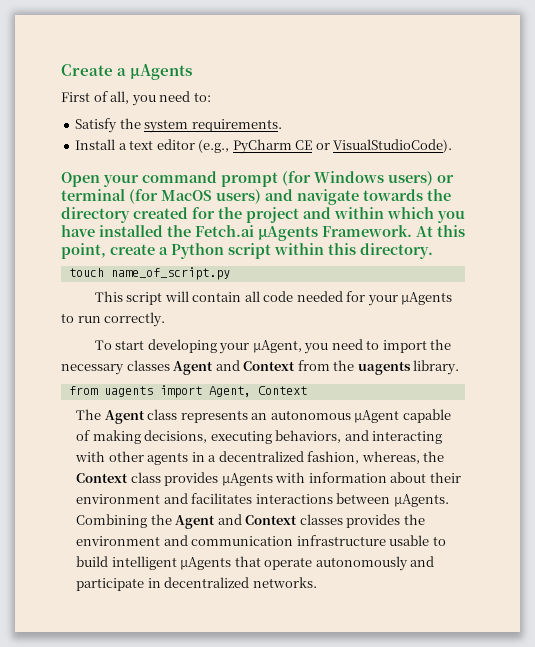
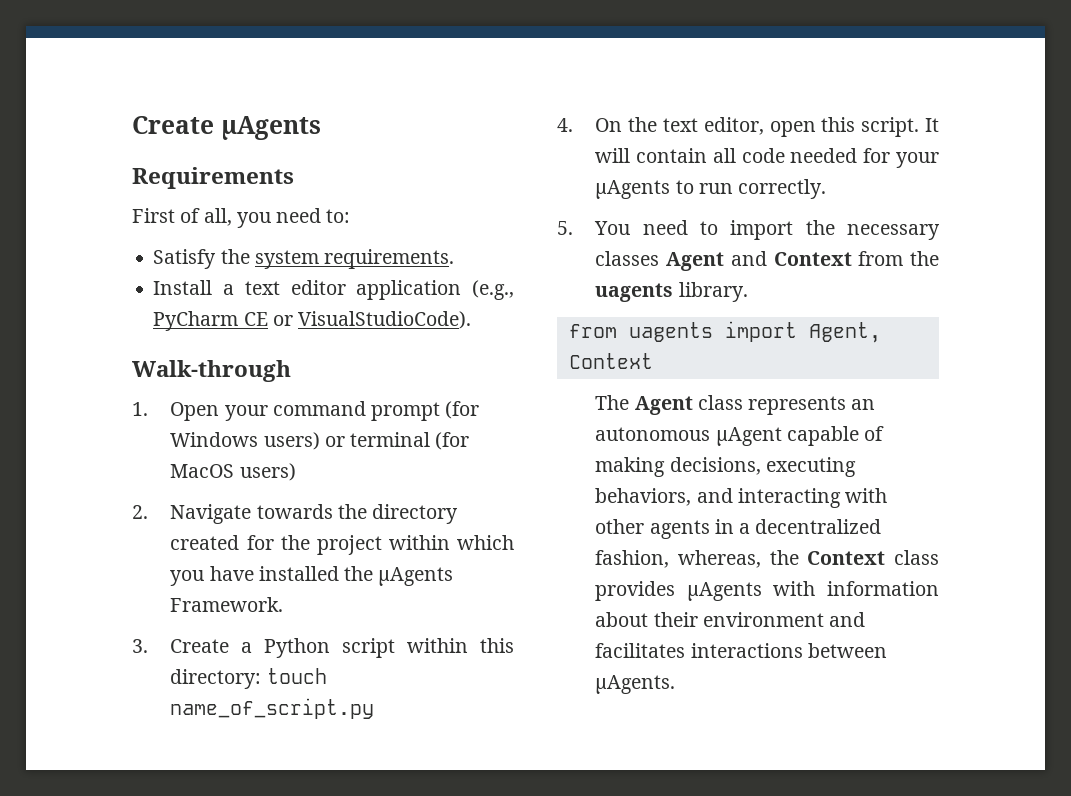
[61,64,193,80] Create a μAgents -> [132,116,321,140] [132,167,294,189] Create μAgents // Requirements
(195, 144) none -> [356,280,462,300] application
(453, 146) none -> [132,360,291,382] [132,402,148,416] Walk-through // 1.
[265,189,359,205] and navigate -> [132,504,252,524] // 2. Navigate
[303,207,331,219] and -> (382, 545) none
[195,225,254,237] Fetch.ai -> (374, 573) none
[416,225,465,237] [61,243,155,259] At this point, create -> [132,639,230,653] // 3. Create
[360,243,433,259] directory. // -> [170,669,262,689] directory:
[94,291,163,305] This script -> [557,117,939,137] 4. On the text editor, open this script. It
[94,339,329,354] To start developing your μAgent, you -> [557,221,631,235] 5. You
[76,514,425,529] [76,535,446,546] [76,556,435,571] [76,577,317,591] Combining the Agent and Context classes provides the environment and communication infrastructure usable to build intelligent μAgents that operate autonomously and participate in decentralized networks. -> (676, 684) none

